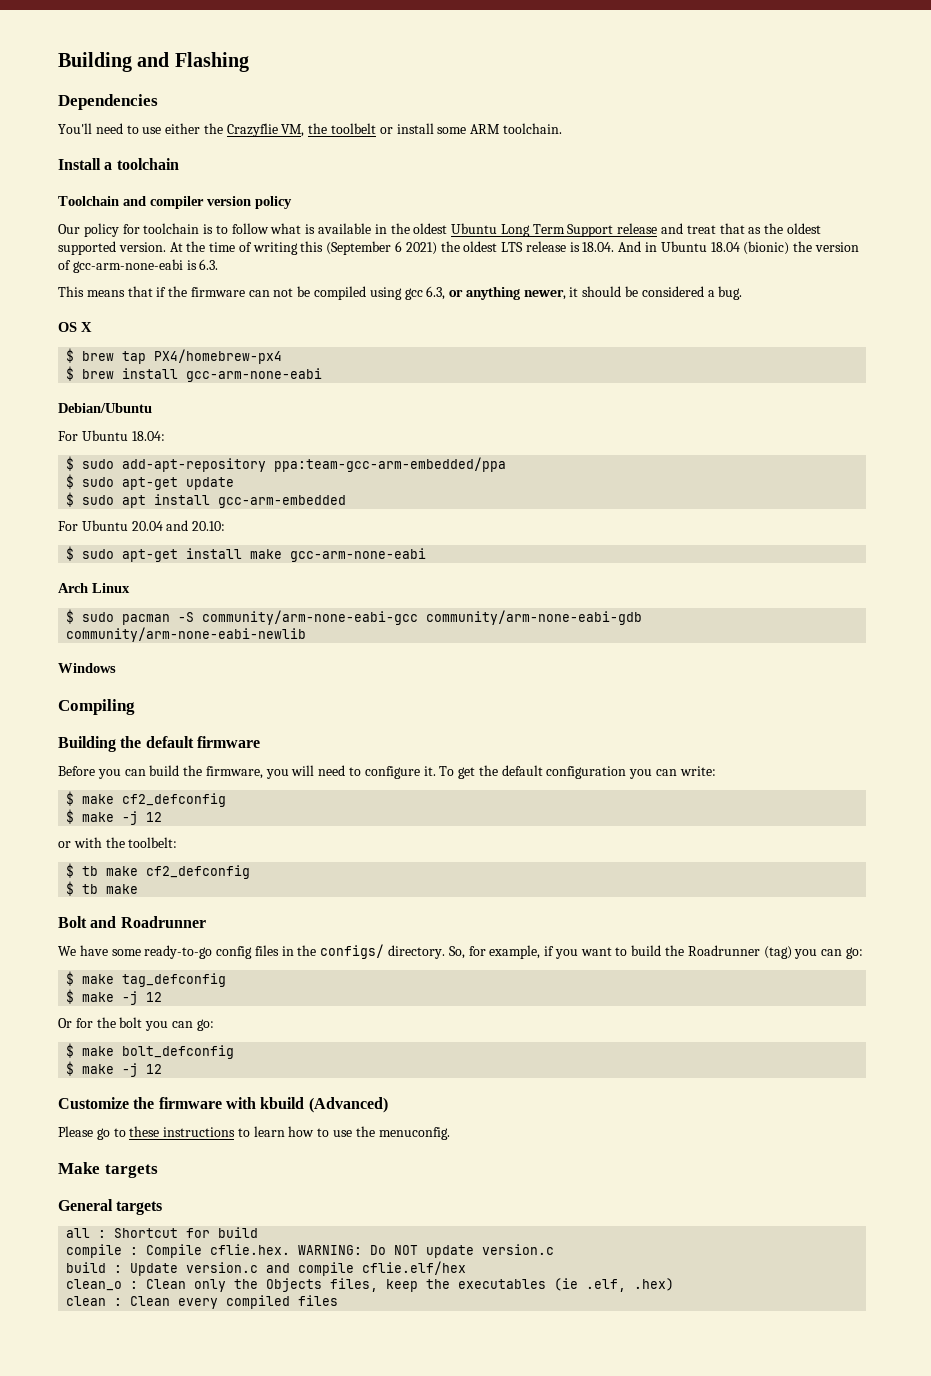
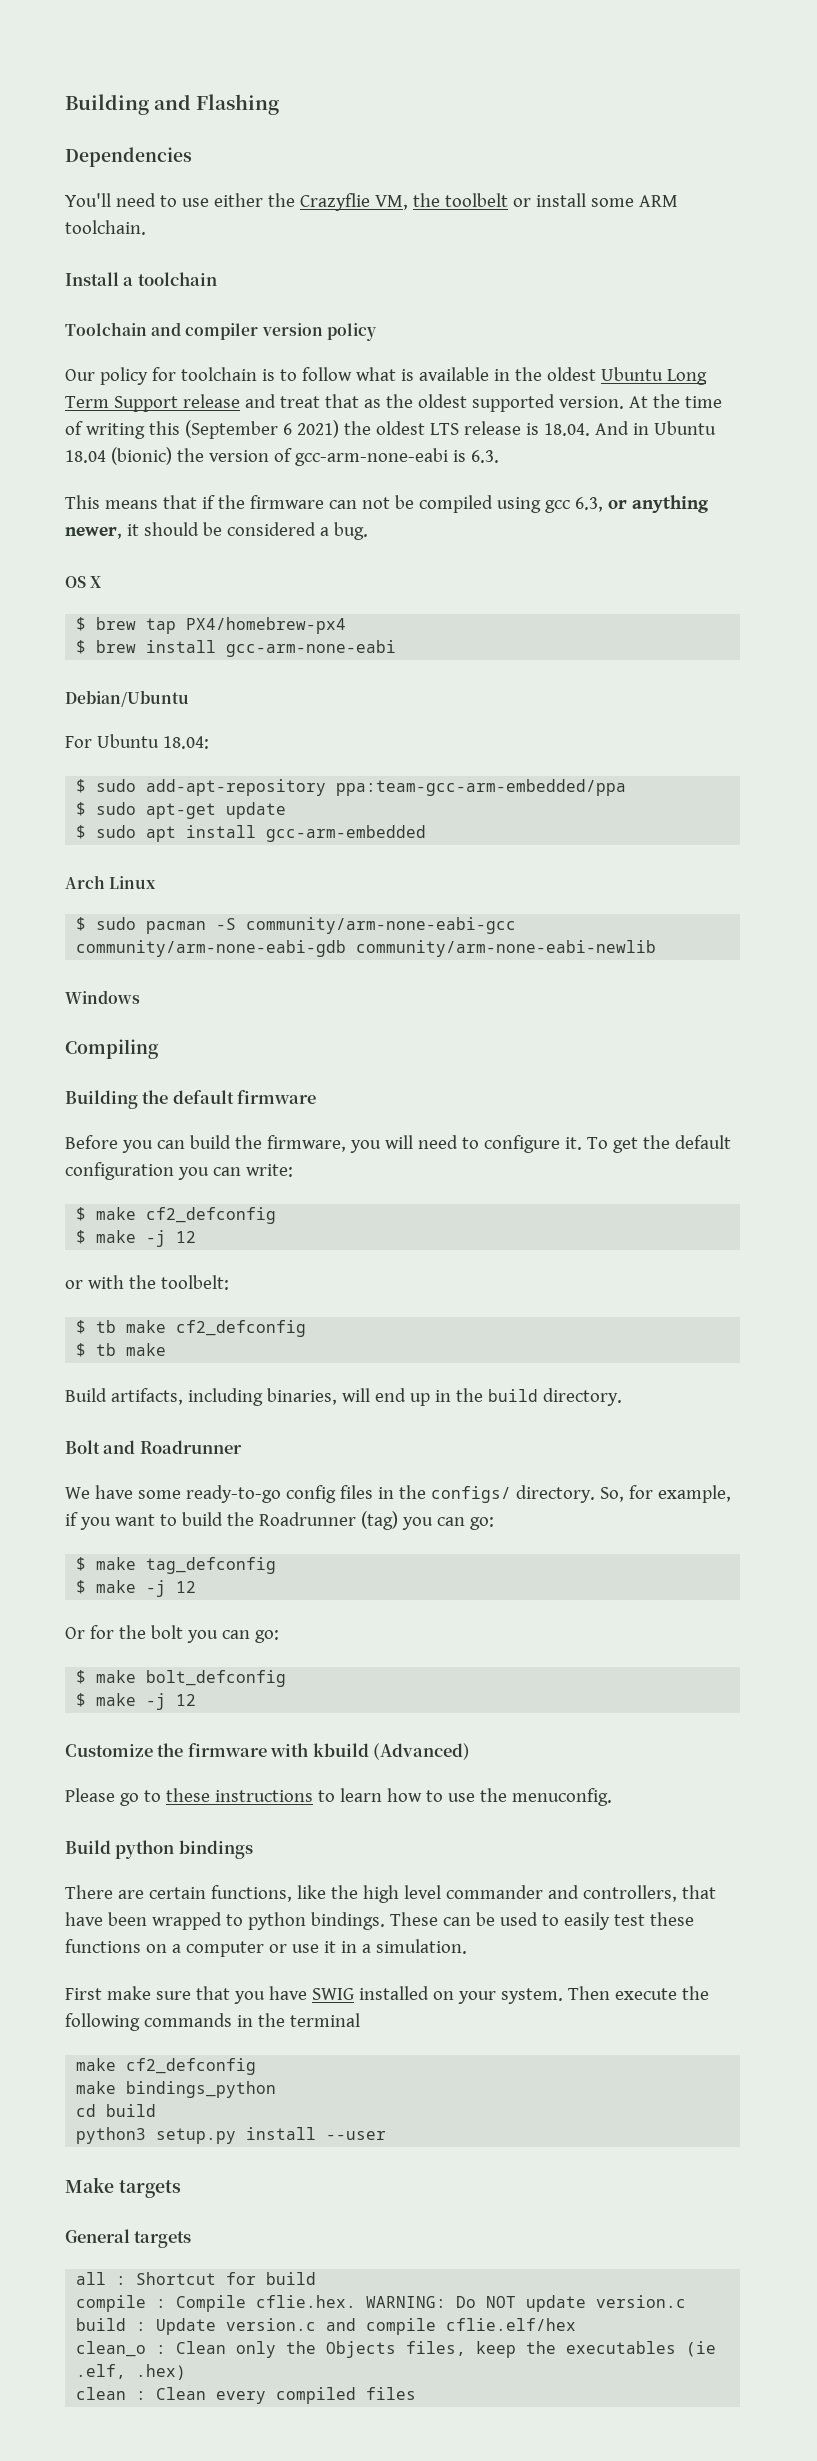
[58,520,226,531] [66,546,427,562] // For Ubuntu 20.04 and 20.10: // $ sudo apt-get install make gcc-arm-none-eabi -> (427, 833) none
(139, 889) none -> [65,1388,622,1406] // Build artifacts, including binaries, will end up in the build directory.
(450, 1133) none -> [65,1840,253,1859] [65,1885,716,1903] [65,1912,694,1930] [65,1939,467,1957] [65,1986,709,2004] [65,2013,360,2031] [76,2058,257,2075] [76,2081,277,2098] [76,2104,157,2117] [76,2127,387,2144] // Build python bindings // There are certain functions, like the high level commander and controllers, that have been wrapped to python bindings. These can be used to easily test these functions on a computer or use it in a simulation. // First make sure that you have SWIG installed on your system. Then execute the following commands in the terminal // make cf2_defconfig // make bindings_python // cd build // python3 setup.py install --user

